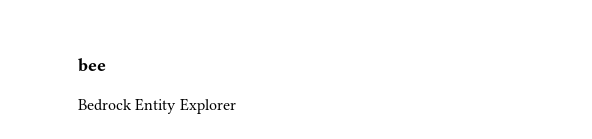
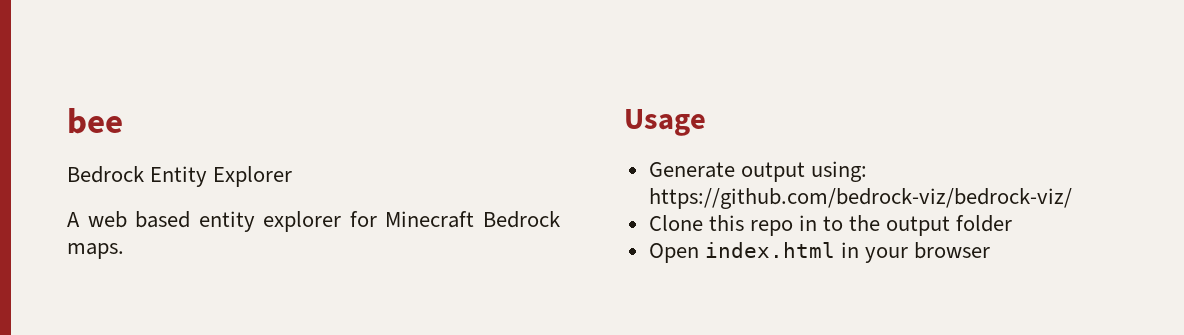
(236, 106) none -> [67,211,560,232] [67,243,124,259] [624,109,706,136] [648,161,867,182] [648,188,1072,209] [648,215,1013,236] [648,242,991,263] // A web based entity explorer for Minecraft Bedrock maps. // Usage // Generate output using: https://github.com/bedrock-viz/bedrock-viz/ // Clone this repo in to the output folder // Open index.html in your browser

